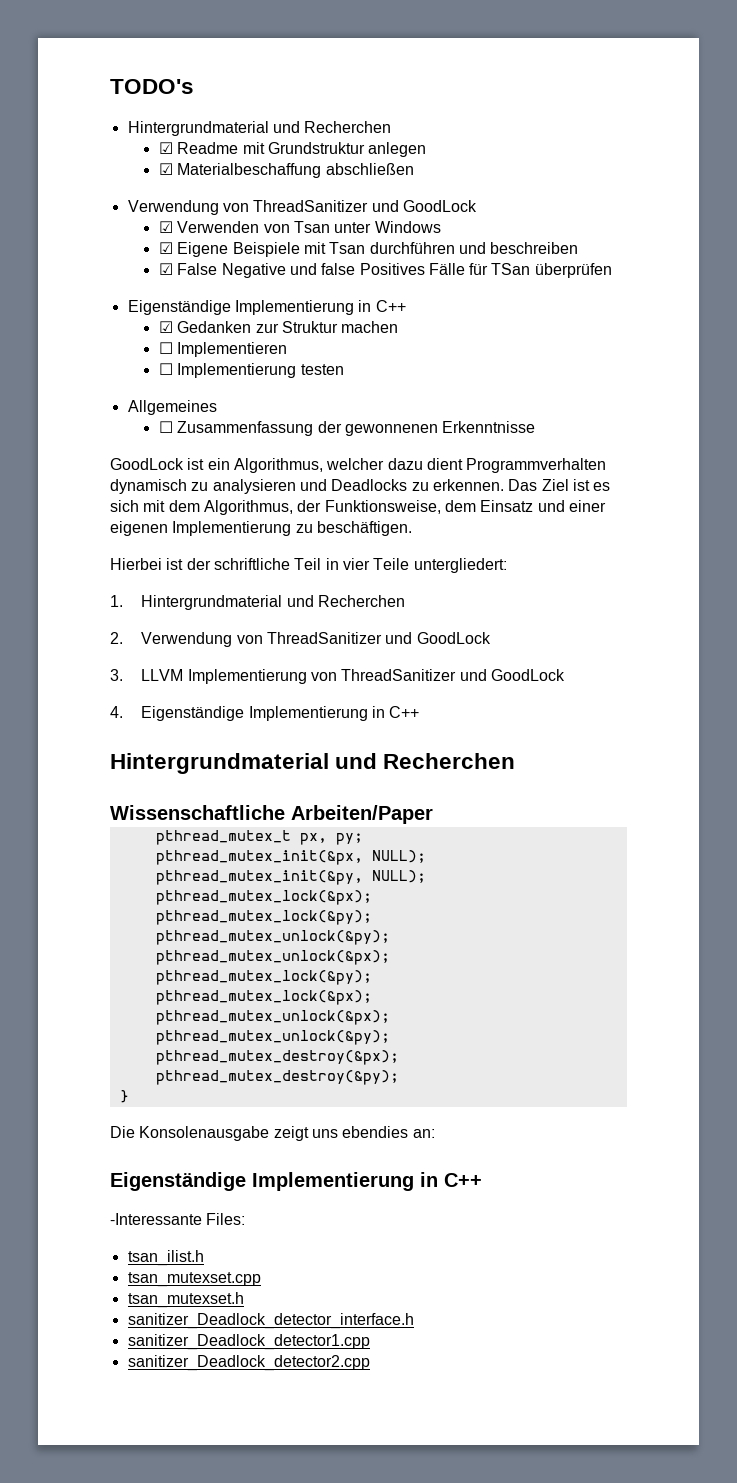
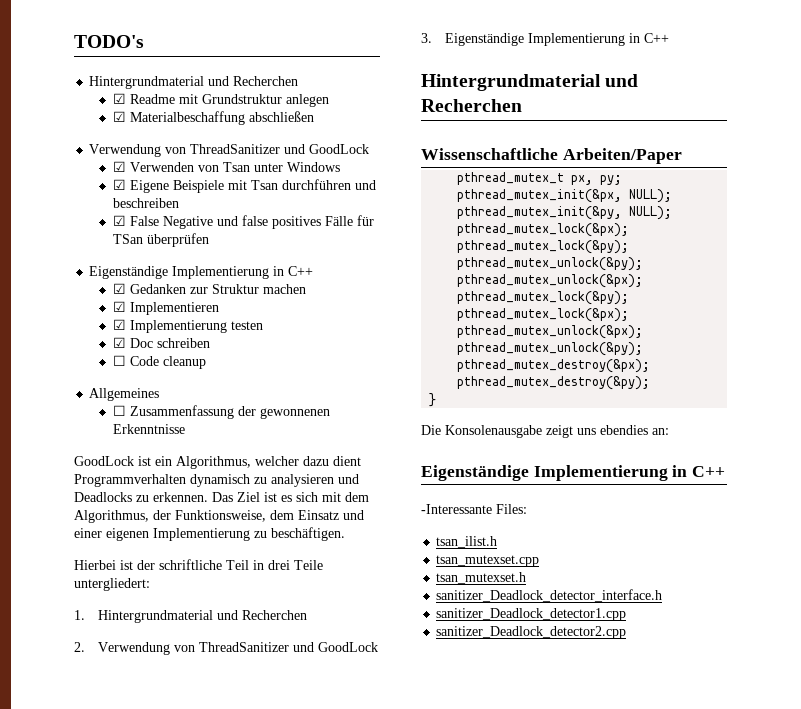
[359,263,425,275] Positives -> [272,216,322,229] positives
[158,342,173,354] ☐ -> [113,301,127,312] ☑
[158,363,173,375] ☐ -> [113,319,127,330] ☑
(344, 369) none -> [113,337,211,348] [113,355,207,369] // ☑ Doc schreiben // ☐ Code cleanup
[342,558,370,570] vier -> [268,560,290,570] drei
[141,669,565,684] [110,706,123,718] LLVM Implementierung von ThreadSanitizer und GoodLock // 4. -> (432, 38) none

